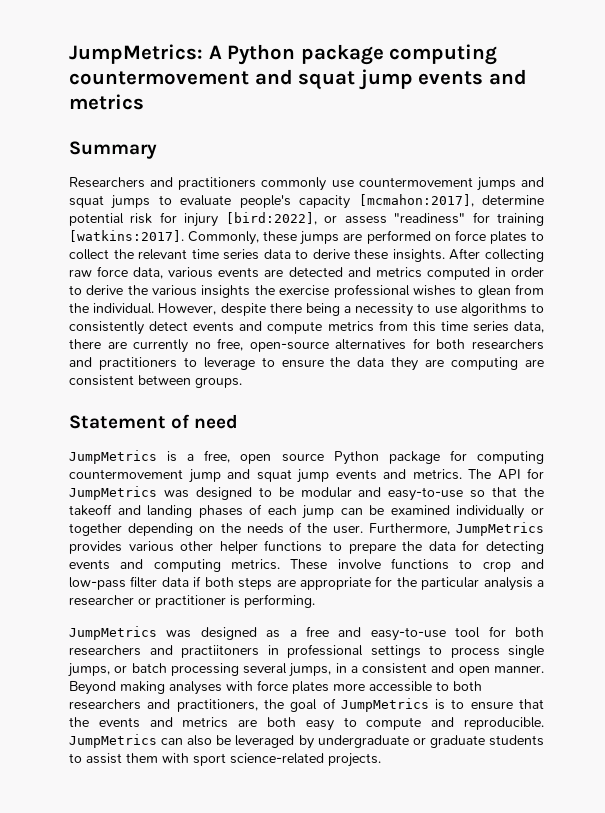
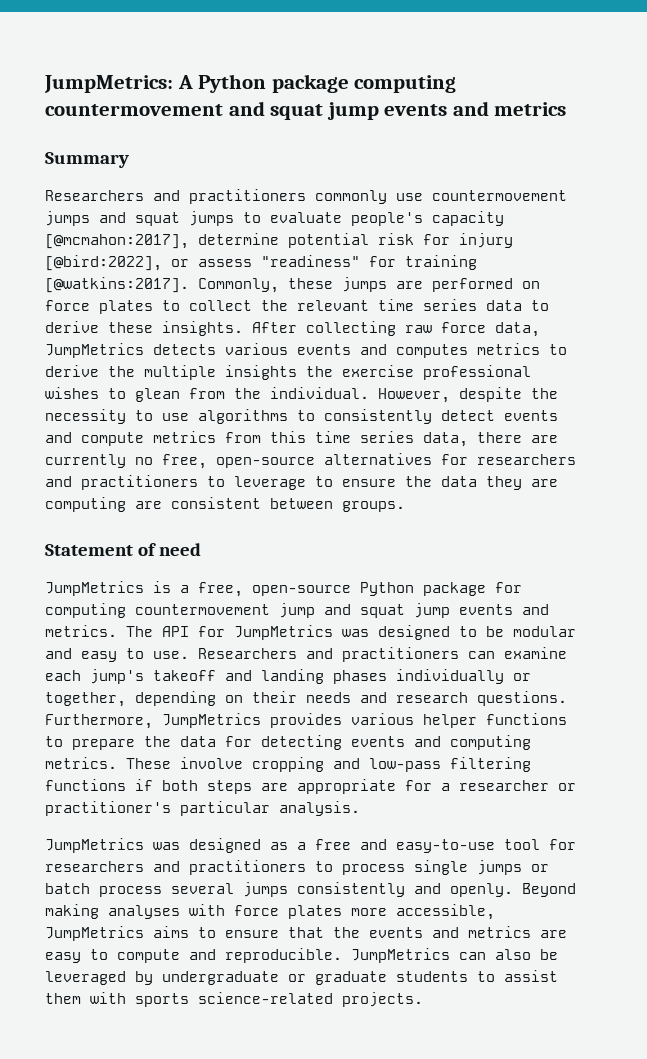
[358,194,474,207] [mcmahon:2017], -> [45,234,189,249] [@mcmahon:2017],
[225,212,317,225] [bird:2022], -> [45,255,162,271] [@bird:2022],
[69,230,184,242] [watkins:2017]. -> [45,277,189,293] [@watkins:2017].
[168,267,544,280] various events are detected and metrics computed in order -> [45,343,540,358] JumpMetrics detects various events and computes metrics
[152,285,198,296] various -> [144,365,216,380] multiple
[269,303,352,316] there being a -> [531,388,558,399] the
[436,339,466,349] both -> (468, 459) none
[240,453,324,464] open source -> [252,585,351,596] open-source
[388,487,544,501] [69,504,450,519] easy-to-use so that the takeoff and landing phases of each jump can be examined -> [81,647,567,662] [45,669,387,684] easy to use. Researchers and practitioners can examine each jump's takeoff and landing phases
[69,523,122,536] together -> [45,692,126,707] together,
[220,522,364,534] the needs of the user. -> [252,691,567,706] their needs and research questions.
[180,541,214,551] other -> (414, 719) none
[391,558,544,572] [69,576,189,590] functions to crop and low-pass filter data -> [252,757,531,772] [45,779,126,791] cropping and low-pass filtering functions
[396,577,544,591] [69,594,315,608] the particular analysis a researcher or practitioner is performing. -> [441,780,576,791] [45,801,360,816] a researcher or practitioner's particular analysis.
[514,627,544,637] [69,644,421,658] both researchers and practiitoners in professional settings -> [45,860,306,875] researchers and practitioners
[68,663,110,677] jumps, -> [477,860,522,875] jumps
[170,663,544,677] processing several jumps, in a consistent and open manner. -> [99,882,513,897] process several jumps consistently and openly.
[369,681,482,692] [69,698,446,712] accessible to both researchers and practitioners, the goal of JumpMetrics is -> [396,904,495,920] [45,926,189,941] accessible, JumpMetrics aims
[267,717,296,727] both -> (567, 934) none
[193,753,226,766] sport -> [135,993,189,1007] sports

